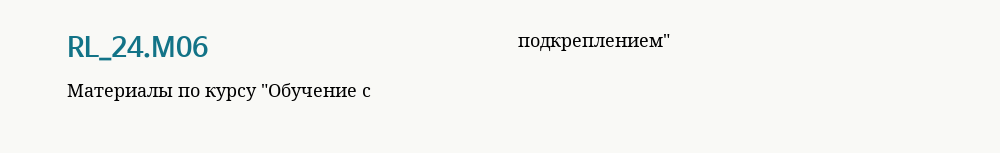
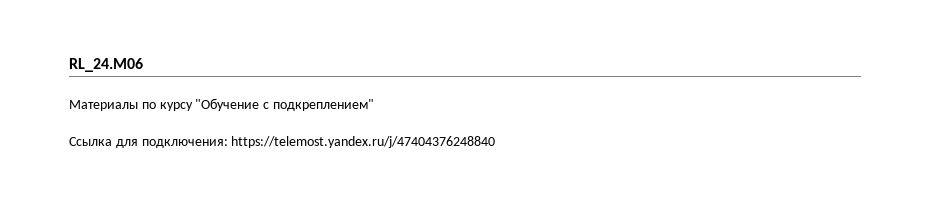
(670, 43) none -> [69,136,496,148] // Ссылка для подключения: https://telemost.yandex.ru/j/47404376248840

